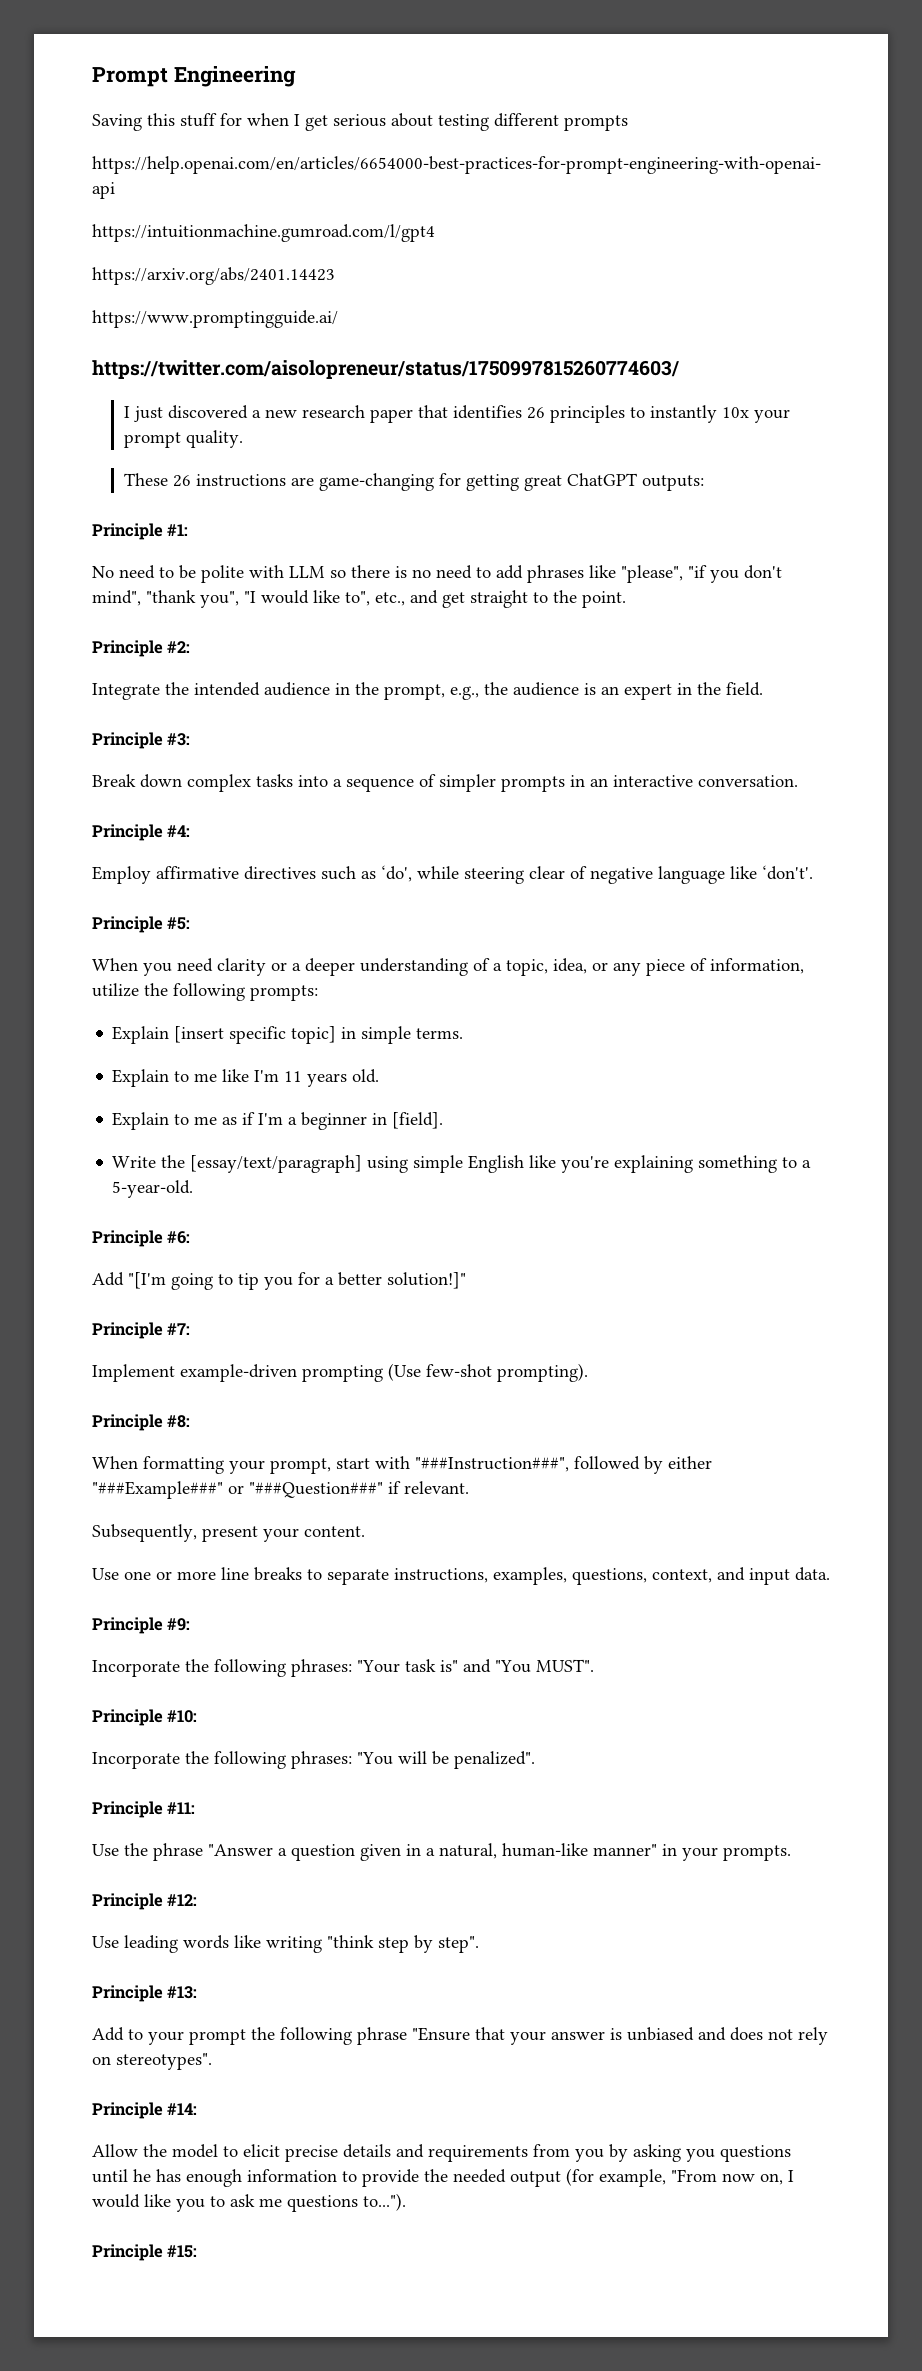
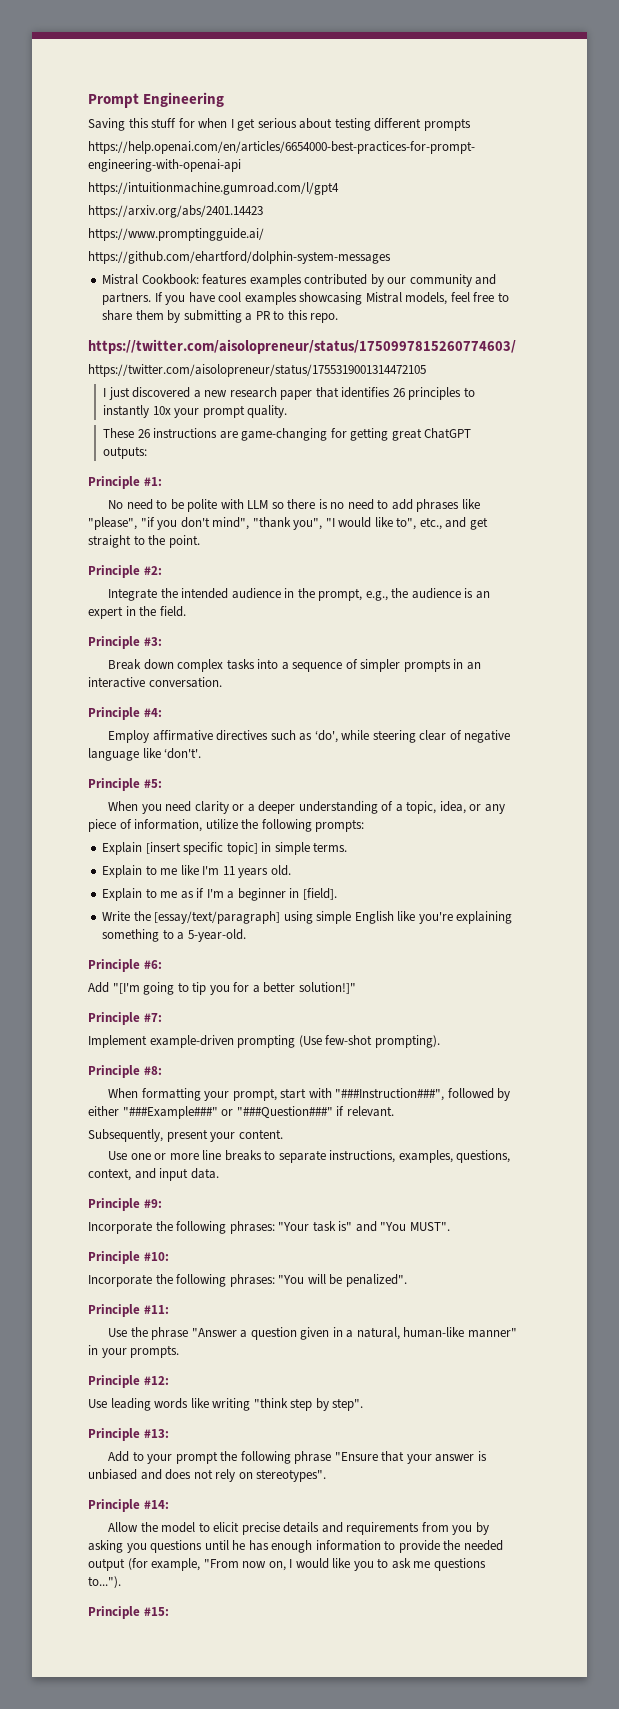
(338, 319) none -> [88,251,391,264] [102,274,497,287] [102,292,509,305] [102,310,339,323] // https://github.com/ehartford/dolphin-system-messages // Mistral Cookbook: features examples contributed by our community and partners. If you have cool examples showcasing Mistral models, feel free to share them by submitting a PR to this repo.
(679, 369) none -> [88,364,426,377] // https://twitter.com/aisolopreneur/status/1755319001314472105

